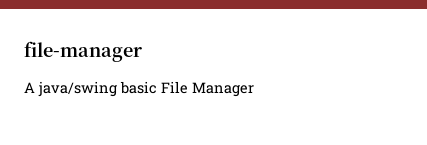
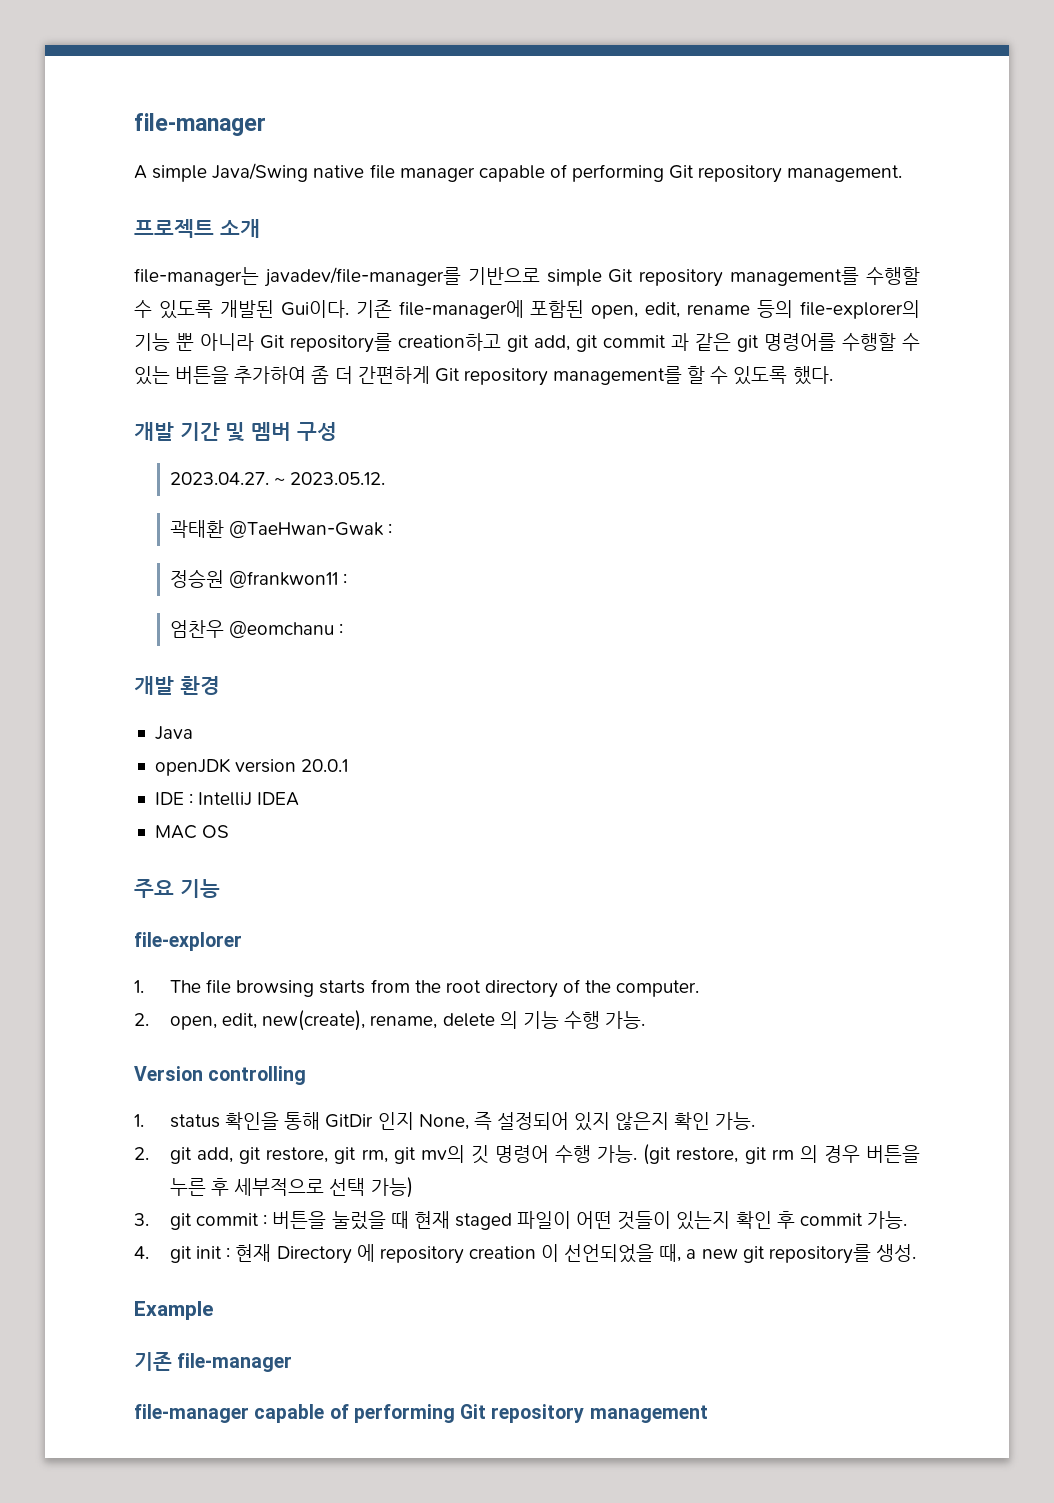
[38,81,254,97] java/swing basic File Manager -> [152,163,903,183] [134,219,260,238] [134,267,921,287] [134,300,920,319] [134,333,920,353] [134,366,833,386] [134,422,337,442] [169,472,386,485] [169,520,393,539] [169,569,348,589] [169,620,344,639] [134,676,220,695] [154,726,193,740] [154,758,349,776] [154,792,300,806] [154,825,230,839] [134,879,220,898] [134,932,242,951] [134,979,700,998] [134,1010,646,1031] [134,1066,307,1085] [134,1112,756,1131] [134,1144,920,1165] [169,1177,413,1198] [134,1211,907,1230] [134,1244,916,1264] [134,1301,213,1320] [134,1352,293,1372] [134,1404,708,1423] simple Java/Swing native file manager capable of performing Git repository management. // 프로젝트 소개 // file-manager는 javadev/file-manager를 기반으로 simple Git repository management를 수행할 수 있도록 개발된 Gui이다. 기존 file-manager에 포함된 open, edit, rename 등의 file-explorer의 기능 뿐 아니라 Git repository를 creation하고 git add, git commit 과 같은 git 명령어를 수행할 수 있는 버튼을 추가하여 좀 더 간편하게 Git repository management를 할 수 있도록 했다. // 개발 기간 및 멤버 구성 // 2023.04.27. ~ 2023.05.12. // 곽태환 @TaeHwan-Gwak : // 정승원 @frankwon11 : // 엄찬우 @eomchanu : // 개발 환경 // Java // openJDK version 20.0.1 // IDE : IntelliJ IDEA // MAC OS // 주요 기능 // file-explorer // 1. The file browsing starts from the root directory of the computer. // 2. open, edit, new(create), rename, delete 의 기능 수행 가능. // Version controlling // 1. status 확인을 통해 GitDir 인지 None, 즉 설정되어 있지 않은지 확인 가능. // 2. git add, git restore, git rm, git mv의 깃 명령어 수행 가능. (git restore, git rm 의 경우 버튼을 누른 후 세부적으로 선택 가능) // 3. git commit : 버튼을 눌렀을 때 현재 staged 파일이 어떤 것들이 있는지 확인 후 commit 가능. // 4. git init : 현재 Directory 에 repository creation 이 선언되었을 때, a new git repository를 생성. // Example // 기존 file-manager // file-manager capable of performing Git repository management

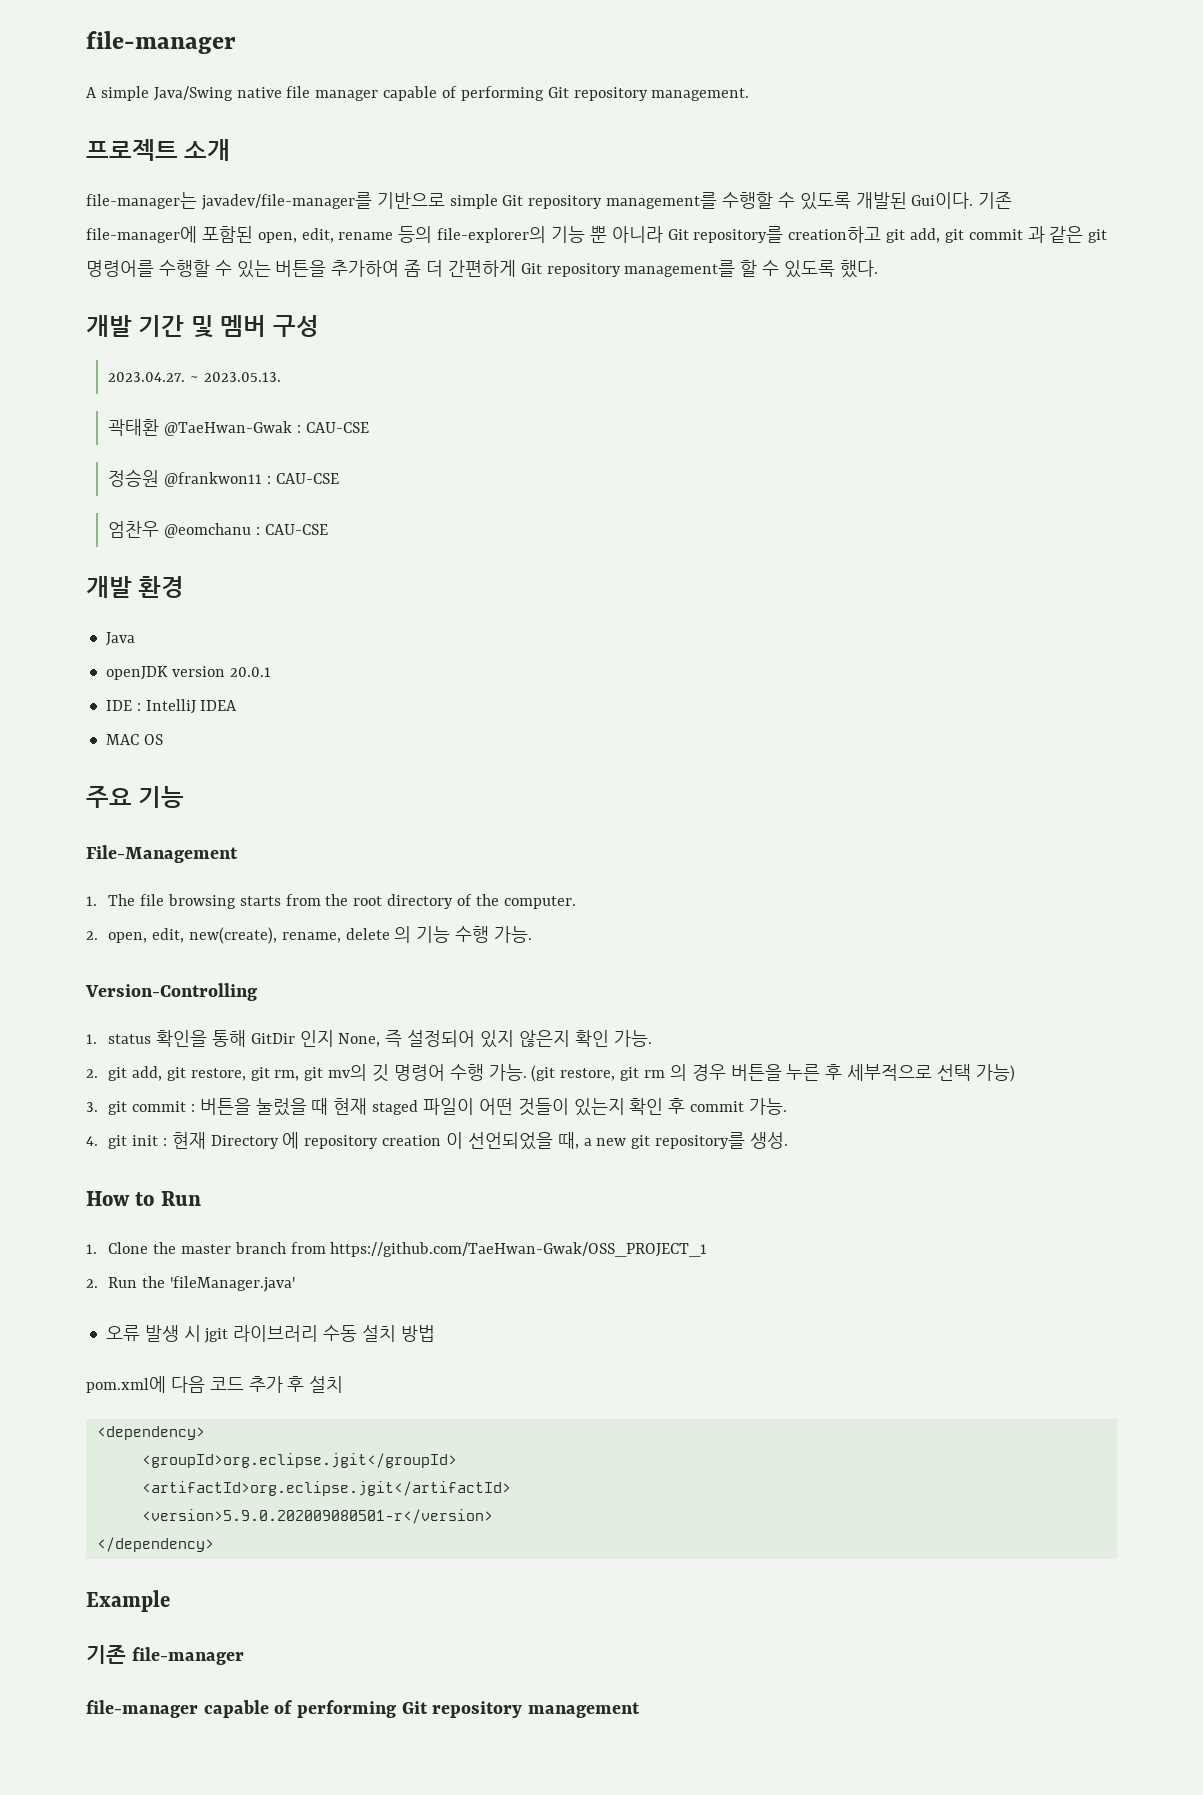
[290,472,386,485] 2023.05.12. -> [203,372,281,382] 2023.05.13.
(393, 529) none -> [305,422,369,433] CAU-CSE
(348, 579) none -> [275,473,339,484] CAU-CSE
(344, 629) none -> [264,524,328,535] CAU-CSE
[134,932,242,951] file-explorer -> [86,845,238,863] File-Management
[134,1066,307,1085] Version controlling -> [85,983,257,1001] Version-Controlling
(916, 1253) none -> [86,1191,201,1206] [86,1242,708,1257] [86,1276,295,1292] [105,1325,435,1343] [86,1376,344,1393] [96,1426,205,1440] [141,1453,457,1468] [141,1481,511,1496] [141,1509,493,1524] [96,1537,214,1552] // How to Run // 1. Clone the master branch from https://github.com/TaeHwan-Gwak/OSS_PROJECT_1 // 2. Run the 'fileManager.java' // 오류 발생 시 jgit 라이브러리 수동 설치 방법 // pom.xml에 다음 코드 추가 후 설치 // <dependency> // <groupId>org.eclipse.jgit</groupId> // <artifactId>org.eclipse.jgit</artifactId> // <version>5.9.0.202009080501-r</version> // </dependency>

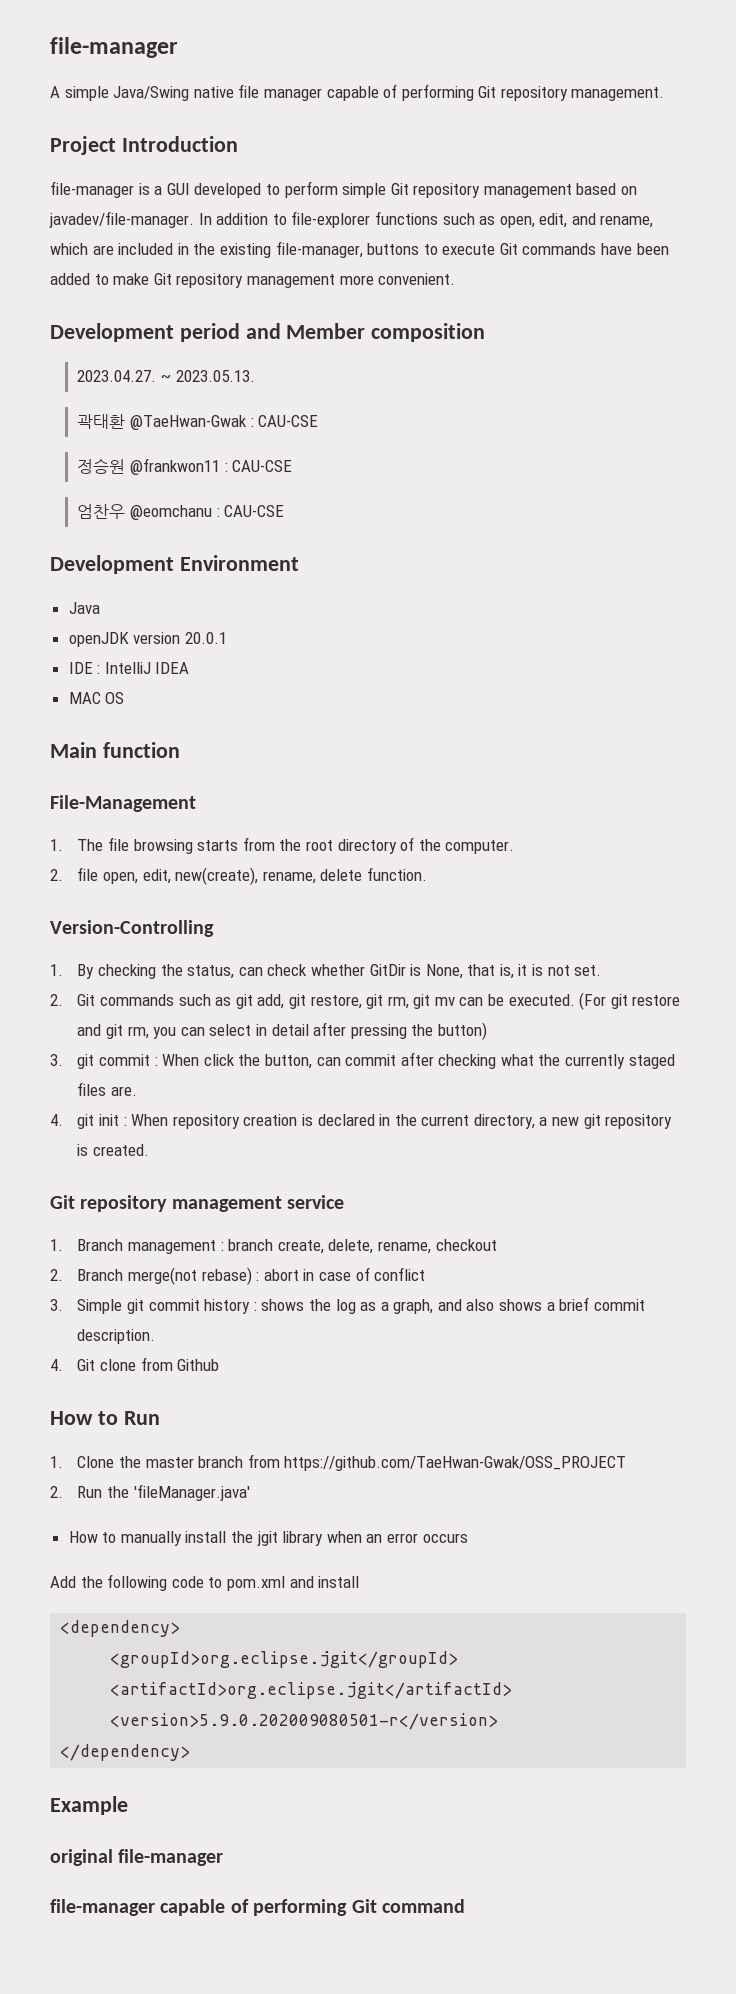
[86,139,231,161] [86,192,1013,210] [86,226,1108,243] [86,260,878,278] [86,315,319,338] 프로젝트 소개 // file-manager는 javadev/file-manager를 기반으로 simple Git repository management를 수행할 수 있도록 개발된 Gui이다. 기존 file-manager에 포함된 open, edit, rename 등의 file-explorer의 기능 뿐 아니라 Git repository를 creation하고 git add, git commit 과 같은 git 명령어를 수행할 수 있는 버튼을 추가하여 좀 더 간편하게 Git repository management를 할 수 있도록 했다. // 개발 기간 및 멤버 구성 -> [50,136,238,155] [50,181,638,198] [49,211,654,228] [50,241,669,258] [50,273,456,288] [50,323,486,342] Project Introduction // file-manager is a GUI developed to perform simple Git repository management based on javadev/file-manager. In addition to file-explorer functions such as open, edit, and rename, which are included in the existing file-manager, buttons to execute Git commands have been added to make Git repository management more convenient. // Development period and Member composition
[86,576,185,598] 개발 환경 -> [50,555,299,574] Development Environment
[86,786,185,808] 주요 기능 -> [50,742,180,758] Main function
(98, 935) none -> [77,867,99,881] file
[394,926,533,943] [85,983,257,1001] [86,1030,652,1048] [86,1069,98,1078] 의 기능 수행 가능. // Version-Controlling // 1. status 확인을 통해 GitDir 인지 None, 즉 설정되어 있지 않은지 확인 가능. // 2. -> [366,867,427,881] [50,920,214,937] [50,964,602,979] [50,994,232,1006] function. // Version-Controlling // 1. By checking the status, can check whether GitDir is None, that is, it is not set. // 2. Git commands such as
[328,1064,1015,1082] [86,1098,788,1116] [86,1132,789,1150] mv의 깃 명령어 수행 가능. (git restore, git rm 의 경우 버튼을 누른 후 세부적으로 선택 가능) // 3. git commit : 버튼을 눌렀을 때 현재 staged 파일이 어떤 것들이 있는지 확인 후 commit 가능. // 4. git init : 현재 Directory 에 repository creation 이 선언되었을 때, a new git repository를 생성. -> [434,992,681,1010] [77,1022,487,1040] [50,1052,675,1069] [77,1082,137,1096] [50,1114,673,1129] [77,1144,149,1156] [50,1195,345,1212] [50,1239,497,1254] [50,1267,426,1285] [50,1297,645,1314] [77,1329,156,1344] [50,1357,220,1371] mv can be executed. (For git restore and git rm, you can select in detail after pressing the button) // 3. git commit : When click the button, can commit after checking what the currently staged files are. // 4. git init : When repository creation is declared in the current directory, a new git repository is created. // Git repository management service // 1. Branch management : branch create, delete, rename, checkout // 2. Branch merge(not rebase) : abort in case of conflict // 3. Simple git commit history : shows the log as a graph, and also shows a brief commit description. // 4. Git clone from Github
[330,1242,708,1257] https://github.com/TaeHwan-Gwak/OSS_PROJECT_1 -> [284,1456,627,1471] https://github.com/TaeHwan-Gwak/OSS_PROJECT
[105,1325,435,1343] [86,1376,344,1393] 오류 발생 시 jgit 라이브러리 수동 설치 방법 // pom.xml에 다음 코드 추가 후 설치 -> [68,1531,468,1546] [50,1574,360,1591] How to manually install the jgit library when an error occurs // Add the following code to pom.xml and install
[86,1645,126,1664] 기존 -> [50,1849,113,1866] original
[432,1701,641,1718] repository management -> [382,1899,465,1913] command

